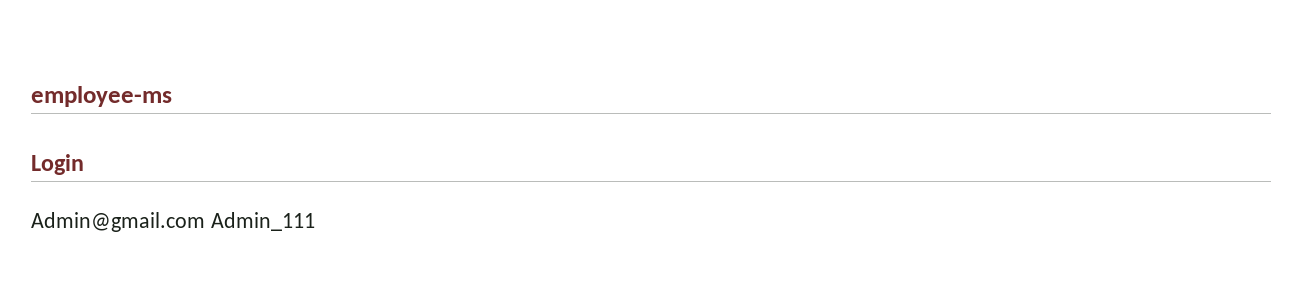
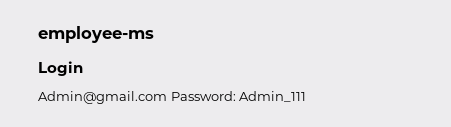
(205, 222) none -> [170,91,236,101] Password:

